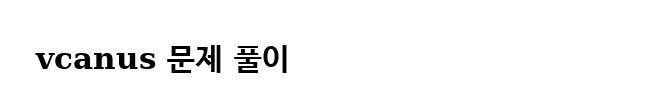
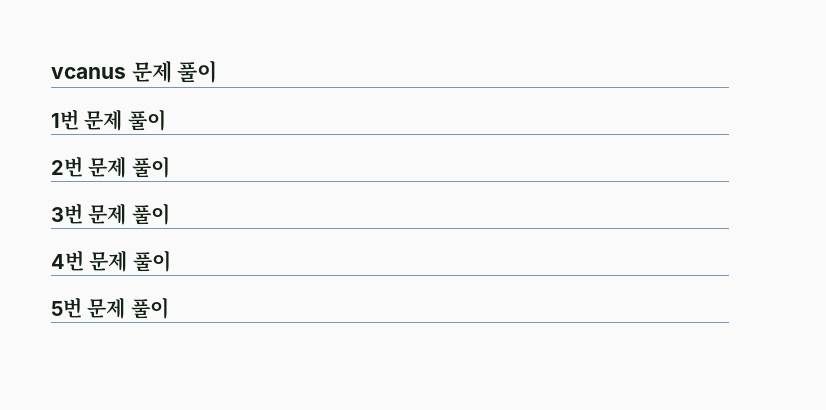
(290, 59) none -> [51,109,166,131] [51,156,170,178] [51,203,170,225] [51,250,171,272] [51,297,169,319] // 1번 문제 풀이 // 2번 문제 풀이 // 3번 문제 풀이 // 4번 문제 풀이 // 5번 문제 풀이

